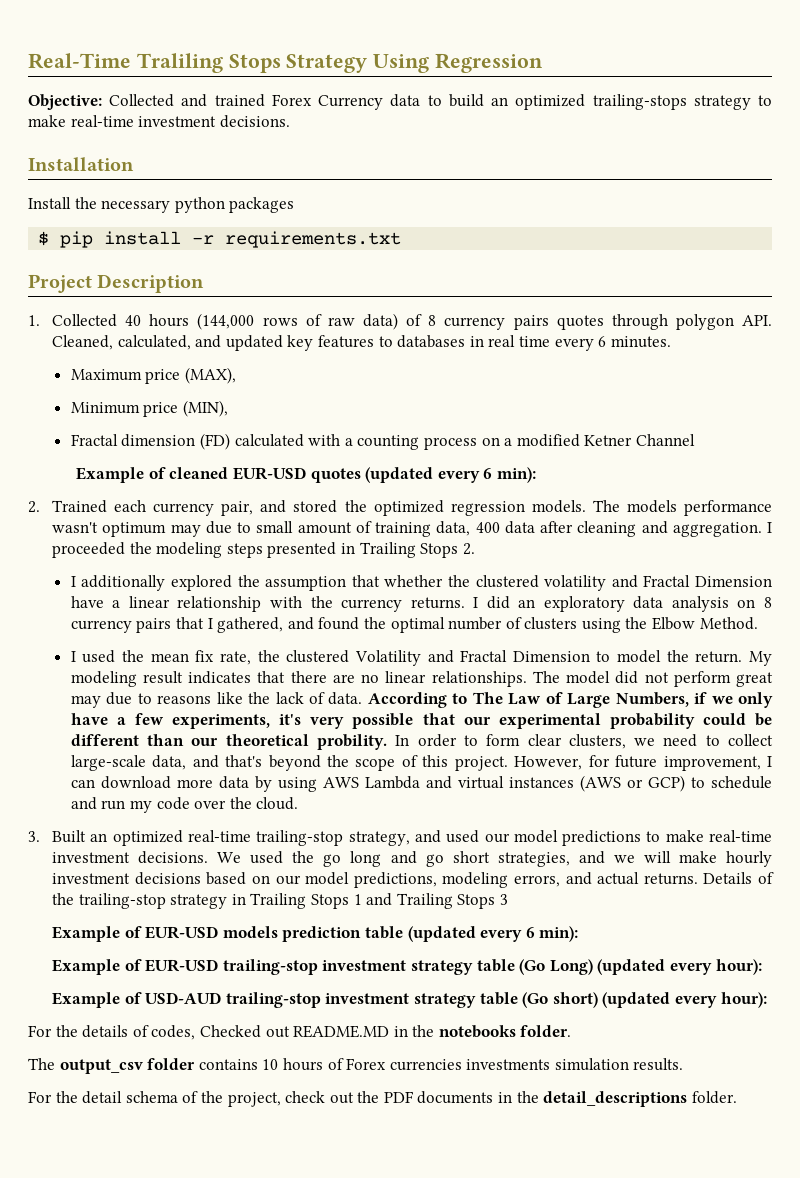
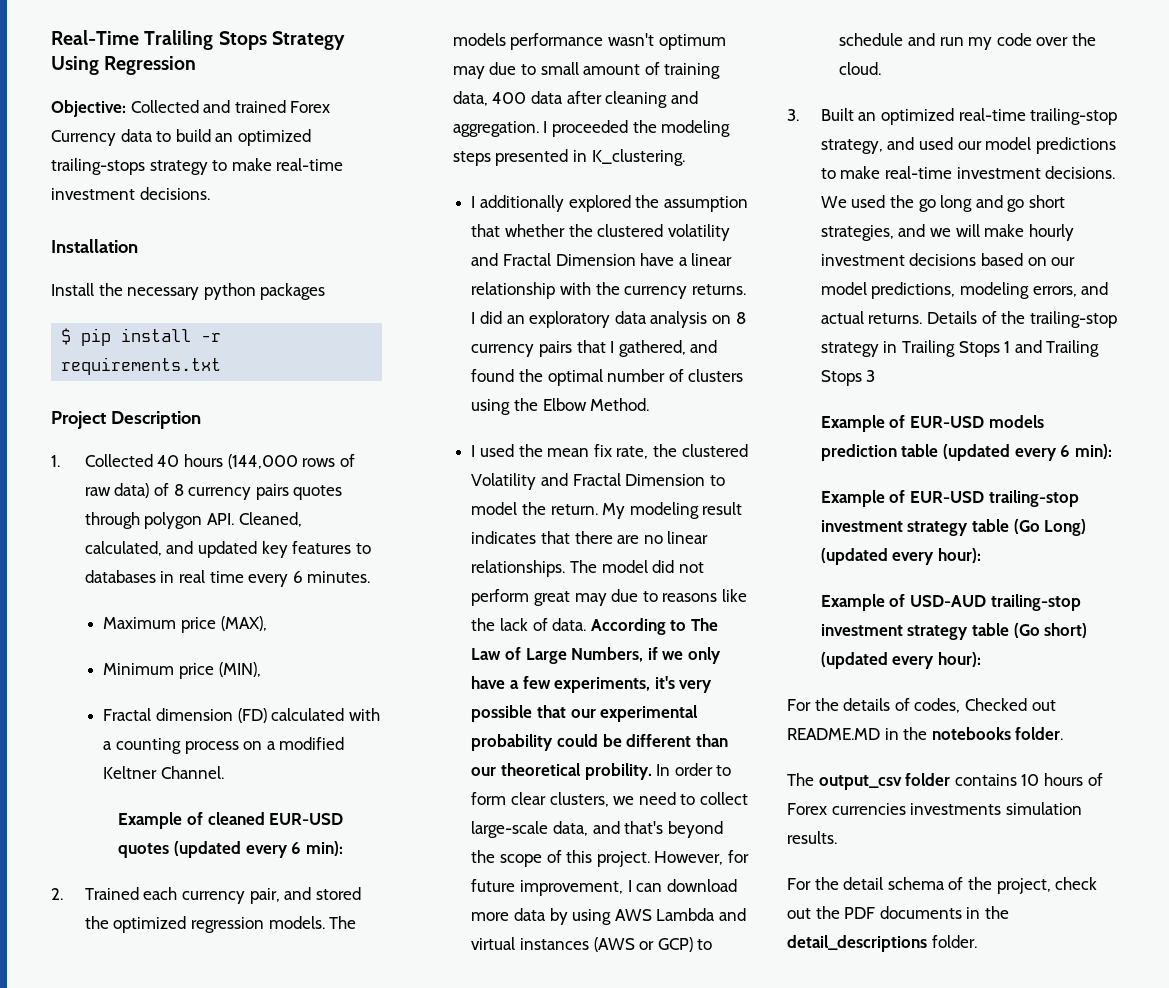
[584,434,695,446] Ketner Channel -> [103,766,225,779] Keltner Channel.
[359,542,475,558] Trailing Stops 2. -> [591,149,685,166] K_clustering.

